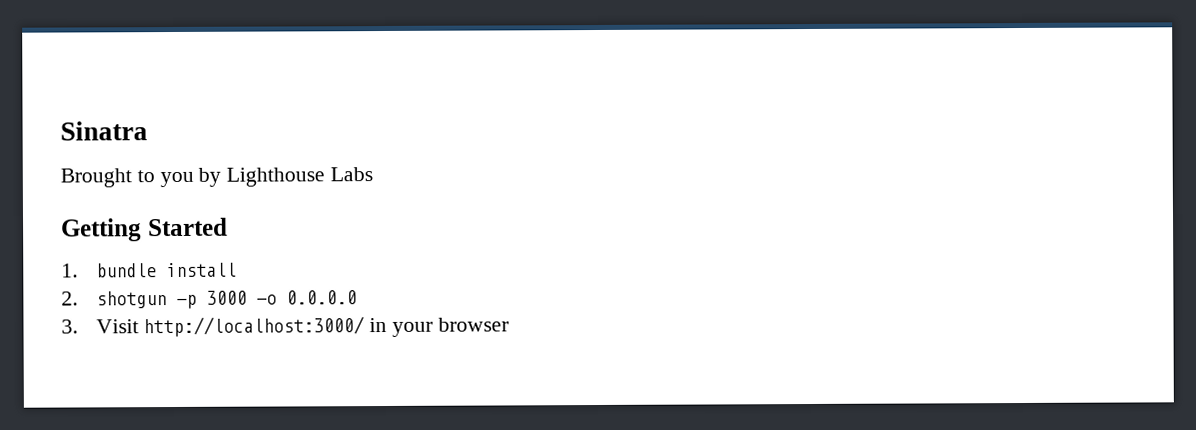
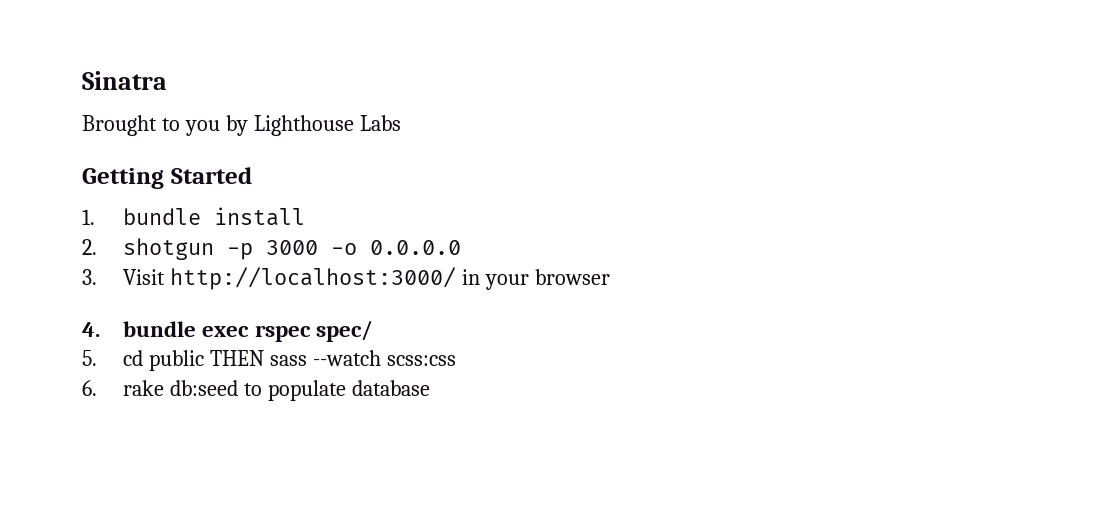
(509, 324) none -> [82,320,373,342] [82,350,456,371] [82,380,430,401] // 4. bundle exec rspec spec/ // 5. cd public THEN sass --watch scss:css // 6. rake db:seed to populate database

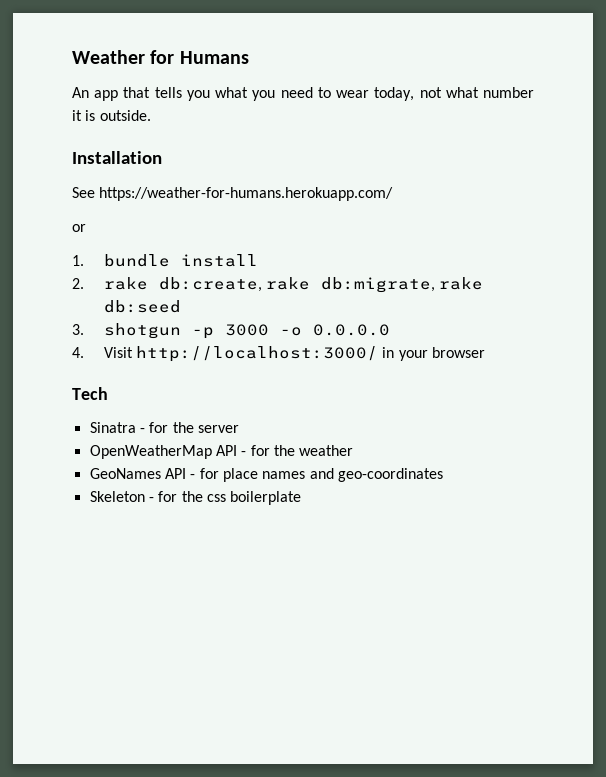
[82,71,167,90] [82,115,401,136] [82,167,252,189] [82,207,306,226] [82,239,97,255] Sinatra // Brought to you by Lighthouse Labs // Getting Started // 1. bundle install // 2. -> [72,50,249,64] [72,87,534,101] [72,110,151,121] [72,151,162,164] [72,187,394,201] [72,224,86,232] [72,254,258,267] [72,277,484,293] [103,300,181,313] [72,324,84,335] Weather for Humans // An app that tells you what you need to wear today, not what number it is outside. // Installation // See https://weather-for-humans.herokuapp.com/ // or // 1. bundle install // 2. rake db:create, rake db:migrate, rake db:seed // 3.
[82,269,97,285] 3. -> [72,347,84,358] 4.
[82,320,373,342] [82,350,456,371] [82,380,430,401] 4. bundle exec rspec spec/ // 5. cd public THEN sass --watch scss:css // 6. rake db:seed to populate database -> [72,387,108,400] [89,422,239,433] [89,445,354,459] [89,468,443,482] [89,491,302,505] Tech // Sinatra - for the server // OpenWeatherMap API - for the weather // GeoNames API - for place names and geo-coordinates // Skeleton - for the css boilerplate

